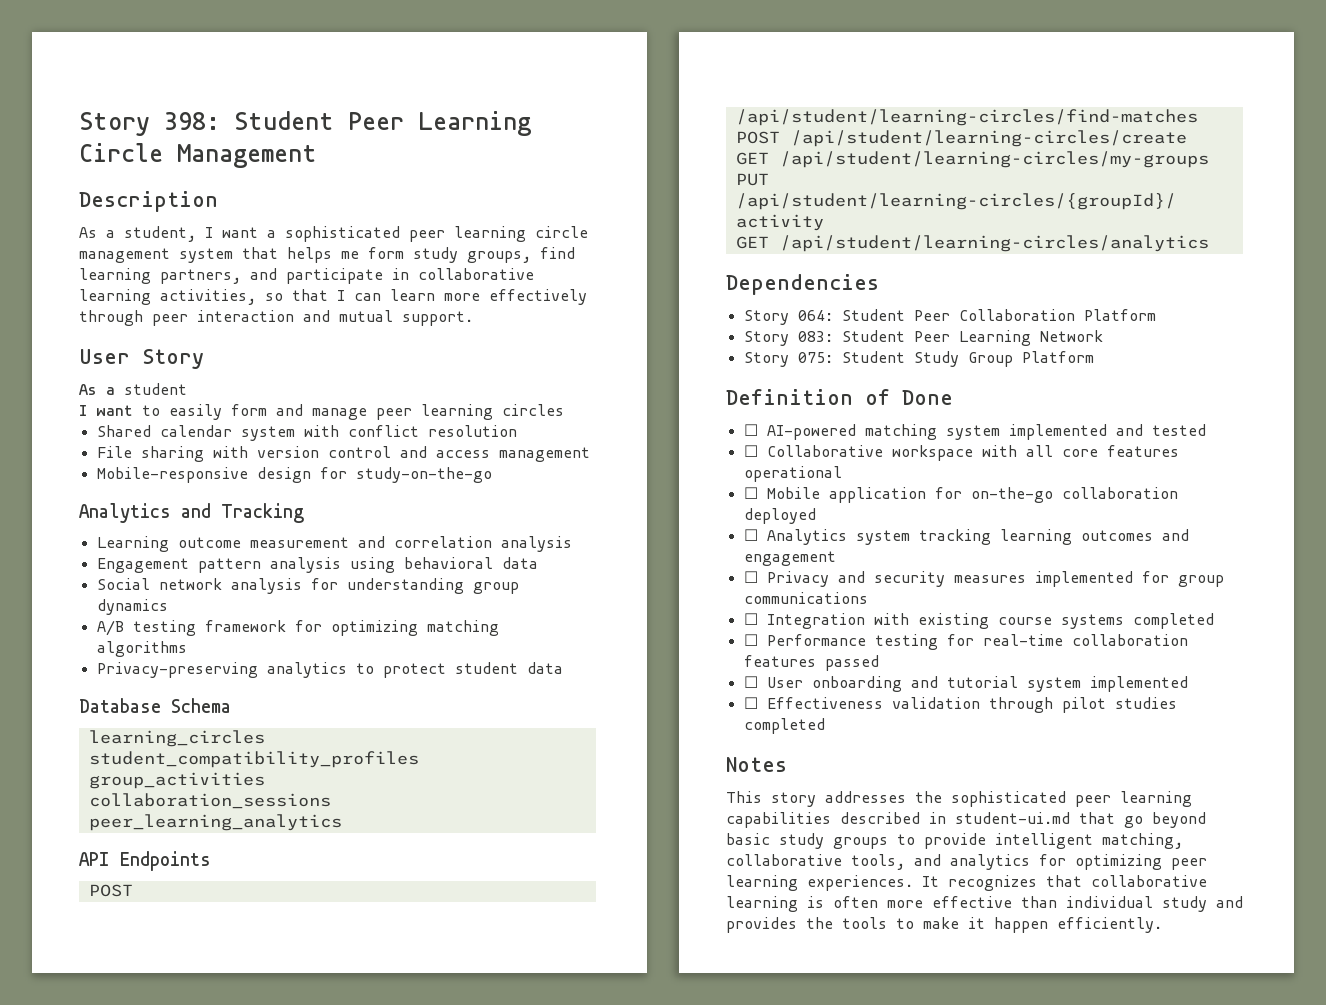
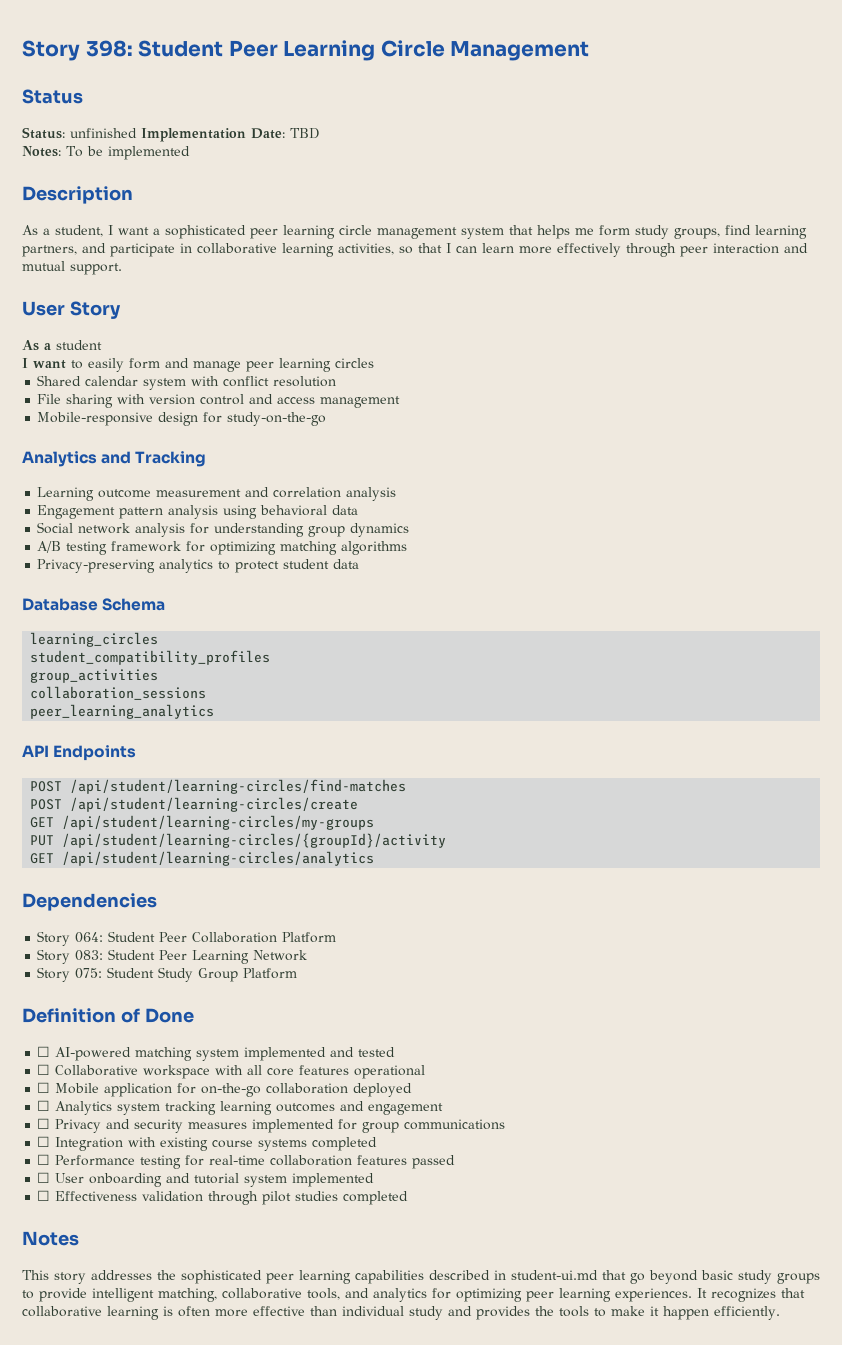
(317, 156) none -> [22,89,83,104] [22,127,320,142] [22,146,190,160] // Status // Status: unfinished Implementation Date: TBD // Notes: To be implemented

